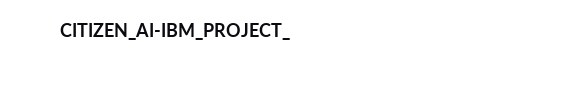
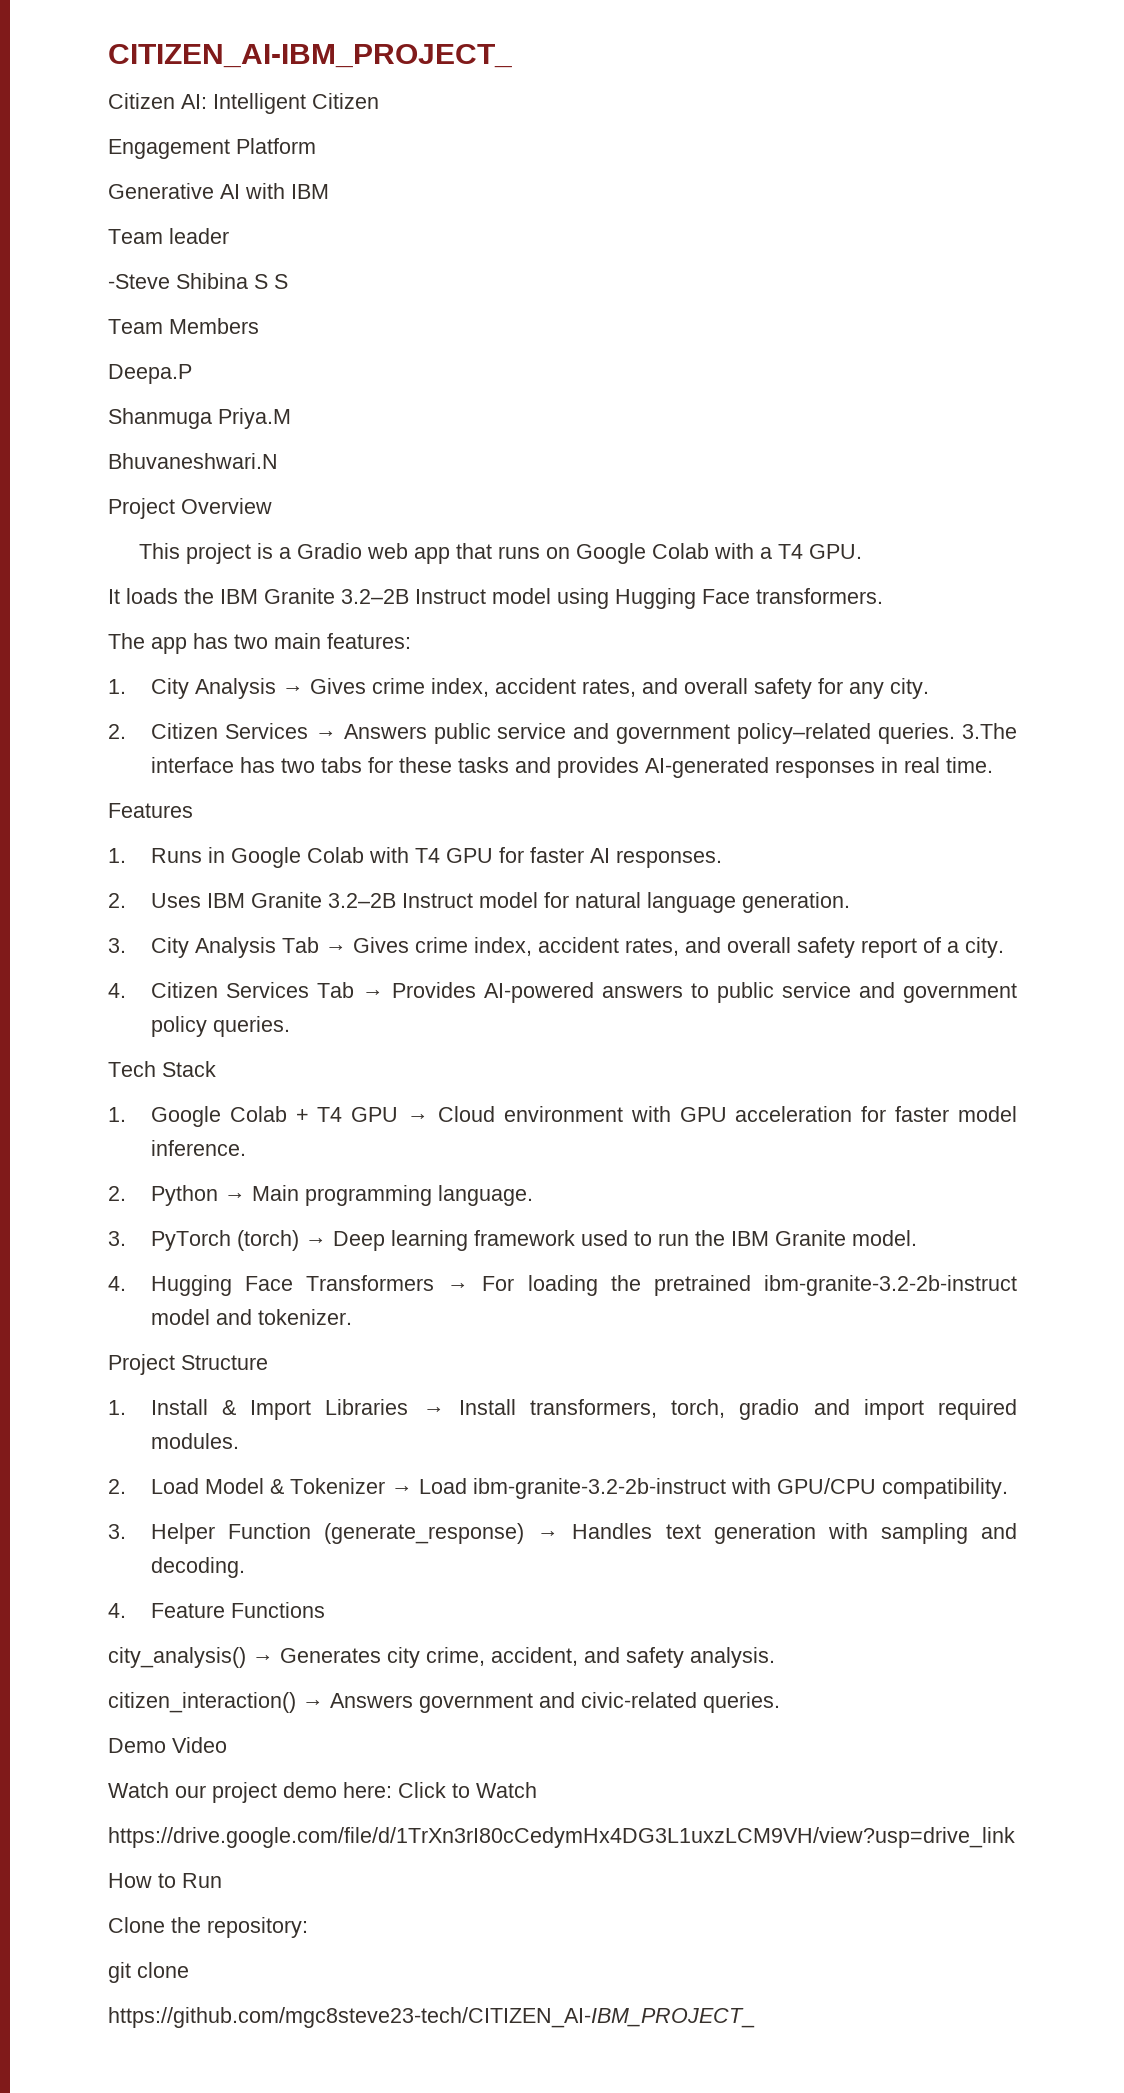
(290, 31) none -> [108,93,379,114] [108,138,316,159] [108,183,329,199] [108,228,229,244] [108,273,288,289] [108,318,259,334] [108,364,192,384] [108,408,291,429] [108,453,278,469] [108,498,272,519] [138,543,862,564] [108,588,883,609] [108,633,411,654] [108,678,929,699] [108,723,1018,744] [150,757,993,778] [108,803,193,818] [108,847,722,868] [108,892,850,913] [108,937,1004,958] [108,982,1017,1003] [150,1016,290,1037] [108,1061,216,1077] [108,1106,1017,1127] [150,1140,246,1156] [108,1185,533,1206] [108,1230,917,1251] [108,1275,1017,1296] [150,1309,352,1325] [108,1354,268,1375] [108,1399,1018,1420] [150,1433,239,1449] [108,1478,1008,1499] [108,1523,1018,1544] [150,1557,245,1578] [108,1602,325,1618] [108,1647,775,1668] [108,1692,780,1713] [108,1737,227,1753] [108,1782,537,1803] [108,1827,1015,1848] [108,1873,222,1888] [108,1917,308,1938] [108,1962,189,1983] [108,2007,755,2028] // Citizen AI: Intelligent Citizen // Engagement Platform // Generative AI with IBM // Team leader // -Steve Shibina S S // Team Members // Deepa.P // Shanmuga Priya.M // Bhuvaneshwari.N // Project Overview // This project is a Gradio web app that runs on Google Colab with a T4 GPU. // It loads the IBM Granite 3.2–2B Instruct model using Hugging Face transformers. // The app has two main features: // 1. City Analysis → Gives crime index, accident rates, and overall safety for any city. // 2. Citizen Services → Answers public service and government policy–related queries. 3.The interface has two tabs for these tasks and provides AI-generated responses in real time. // Features // 1. Runs in Google Colab with T4 GPU for faster AI responses. // 2. Uses IBM Granite 3.2–2B Instruct model for natural language generation. // 3. City Analysis Tab → Gives crime index, accident rates, and overall safety report of a city. // 4. Citizen Services Tab → Provides AI-powered answers to public service and government policy queries. // Tech Stack // 1. Google Colab + T4 GPU → Cloud environment with GPU acceleration for faster model inference. // 2. Python → Main programming language. // 3. PyTorch (torch) → Deep learning framework used to run the IBM Granite model. // 4. Hugging Face Transformers → For loading the pretrained ibm-granite-3.2-2b-instruct model and tokenizer. // Project Structure // 1. Install & Import Libraries → Install transformers, torch, gradio and import required modules. // 2. Load Model & Tokenizer → Load ibm-granite-3.2-2b-instruct with GPU/CPU compatibility. // 3. Helper Function (generate_response) → Handles text generation with sampling and decoding. // 4. Feature Functions // city_analysis() → Generates city crime, accident, and safety analysis. // citizen_interaction() → Answers government and civic-related queries. // Demo Video // Watch our project demo here: Click to Watch // https://drive.google.com/file/d/1TrXn3rI80cCedymHx4DG3L1uxzLCM9VH/view?usp=drive_link // How to Run // Clone the repository: // git clone // https://github.com/mgc8steve23-tech/CITIZEN_AI-IBM_PROJECT_

